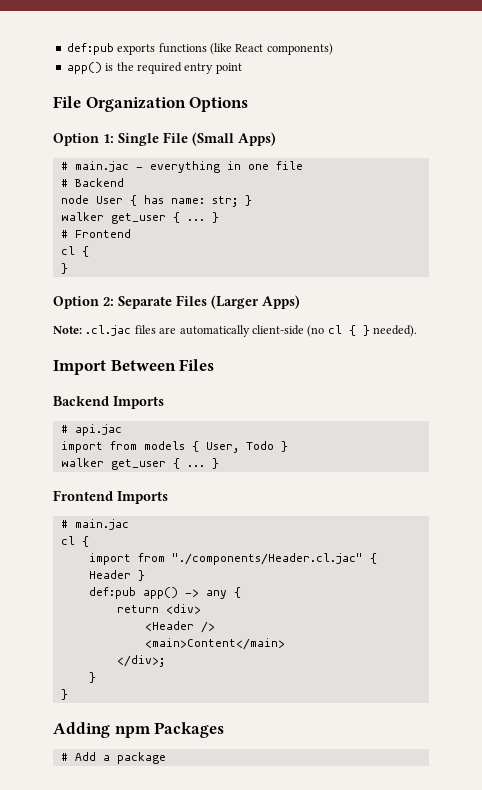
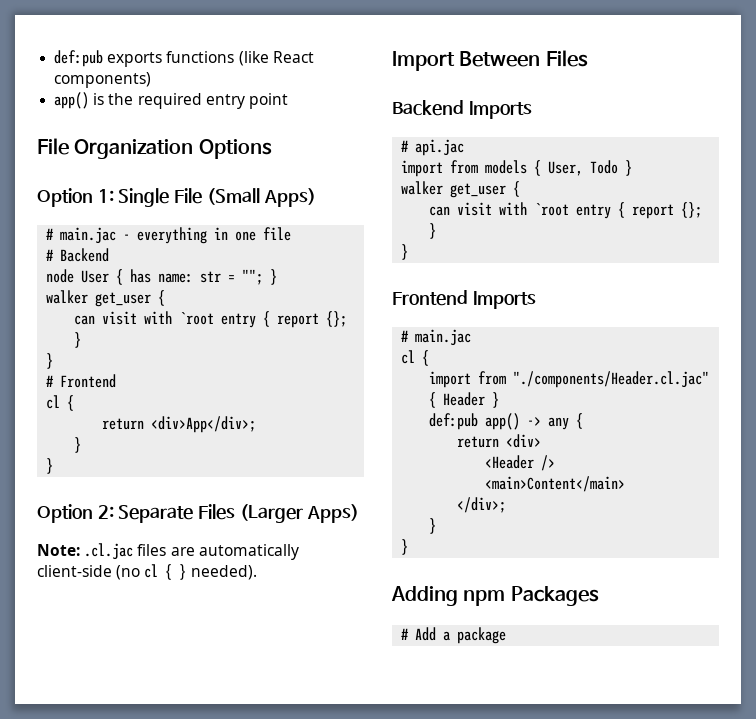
[211,195,252,207] [60,212,205,224] str; } // walker get_user { ... -> [200,269,278,285] [46,290,166,307] [74,311,348,328] [74,332,82,348] str = ""; } // walker get_user { // can visit with `root entry { report {}; } //
(89, 251) none -> [102,416,257,433] [74,437,82,453] // return <div>App</div>; // }
[186,465,205,467] ... -> [429,202,703,219] [429,223,437,239] // can visit with `root entry { report {}; } //

